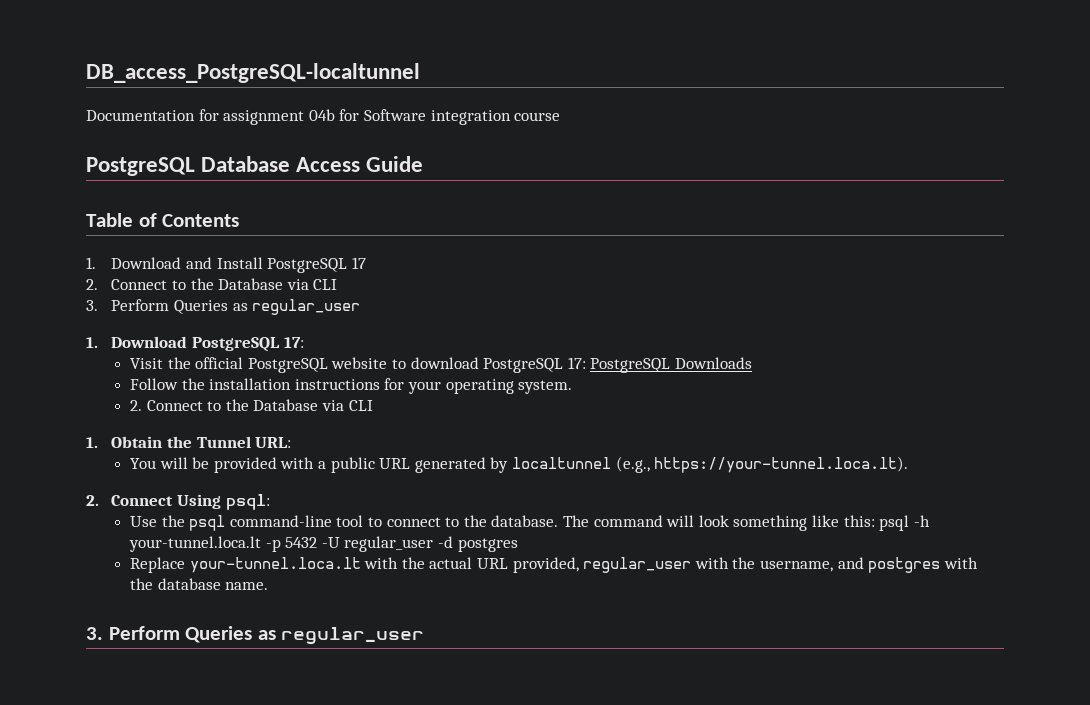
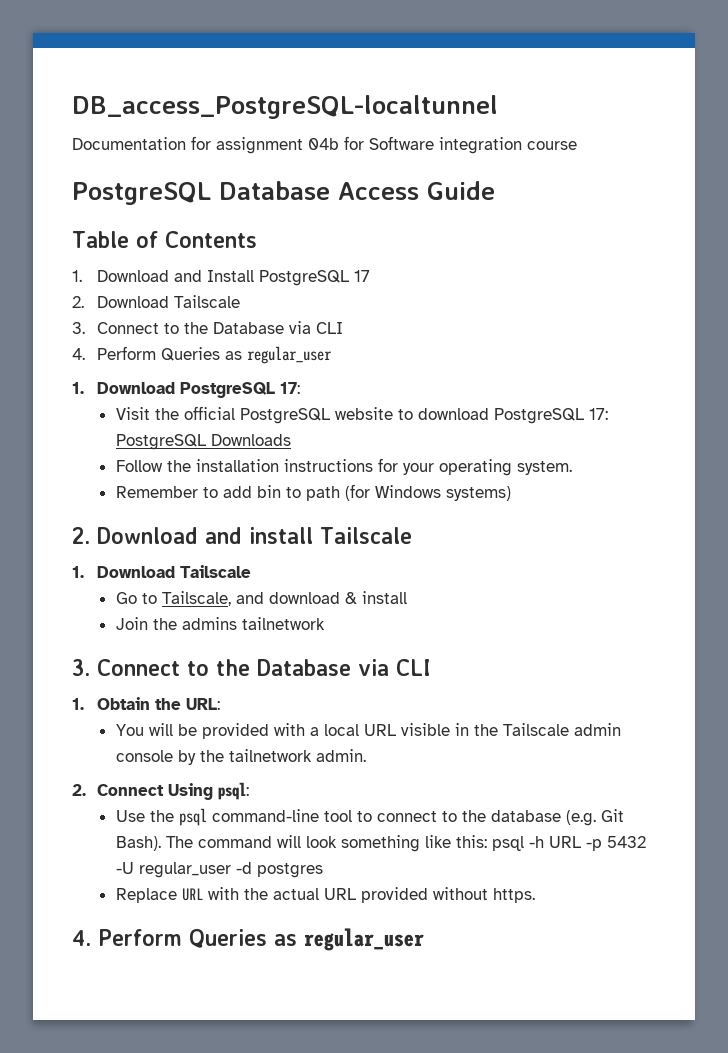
[111,278,338,290] [86,300,98,311] Connect to the Database via CLI // 3. -> [96,295,240,308] [72,321,343,334] [72,348,85,360] Download Tailscale // 3. Connect to the Database via CLI // 4.
[130,400,143,411] 2. -> [115,484,511,501] [72,527,412,544] [72,565,251,578] [115,591,407,606] [115,617,325,630] [72,659,90,676] Remember to add bin to path (for Windows systems) // 2. Download and install Tailscale // 1. Download Tailscale // Go to Tailscale, and download & install // Join the admins tailnetwork // 3.
[196,436,251,448] Tunnel -> (181, 704) none
[330,456,909,473] public URL generated by localtunnel (e.g., https://your-tunnel.loca.lt). -> [323,723,621,736] [115,749,366,765] local URL visible in the Tailscale admin console by the tailnetwork admin.
[491,515,559,527] database. -> [490,809,624,826] [115,836,161,851] database (e.g. Git Bash).
[129,536,262,552] your-tunnel.loca.lt -> [548,836,581,848] URL
[189,557,361,573] your-tunnel.loca.lt -> [181,888,203,901] URL
[512,557,978,573] [130,578,269,590] [86,627,103,640] provided, regular_user with the username, and postgres with the database name. // 3. -> [360,887,535,903] [72,930,91,946] provided without https. // 4.

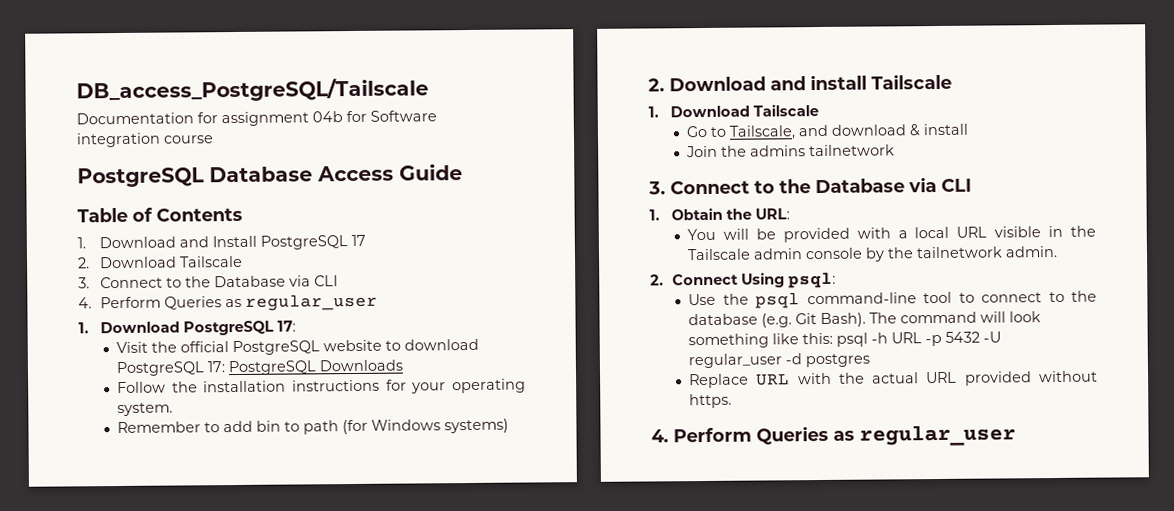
[72,95,498,119] DB_access_PostgreSQL-localtunnel -> [76,77,429,103] DB_access_PostgreSQL/Tailscale

